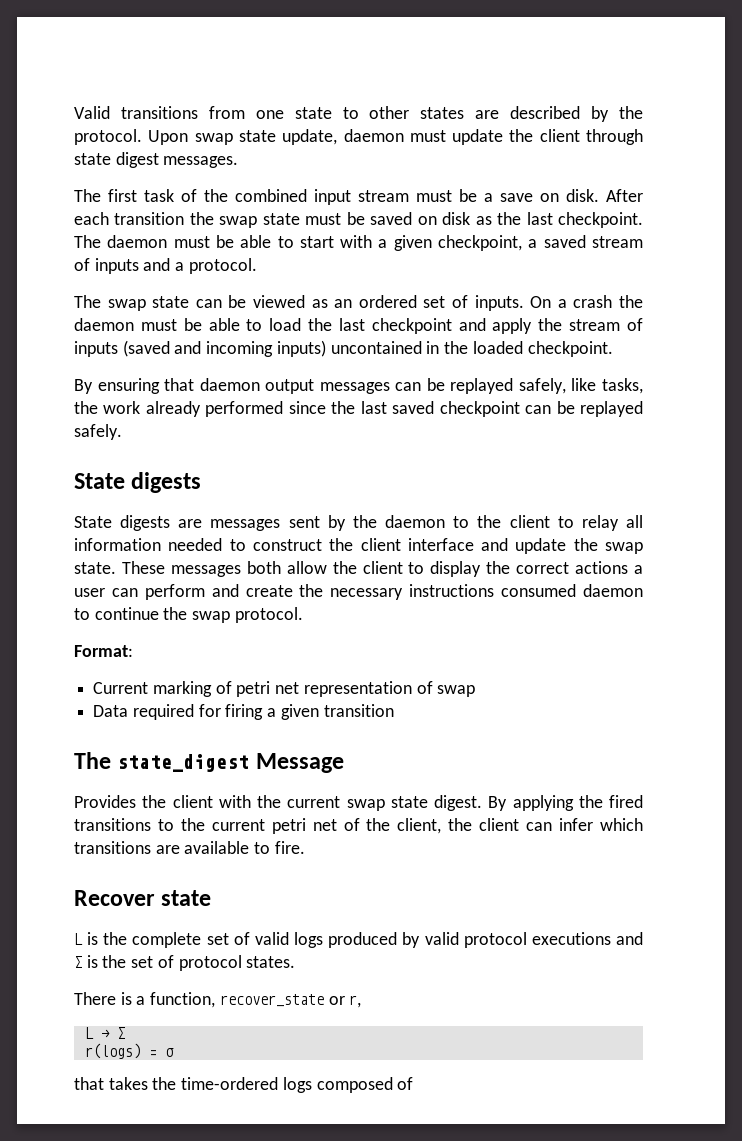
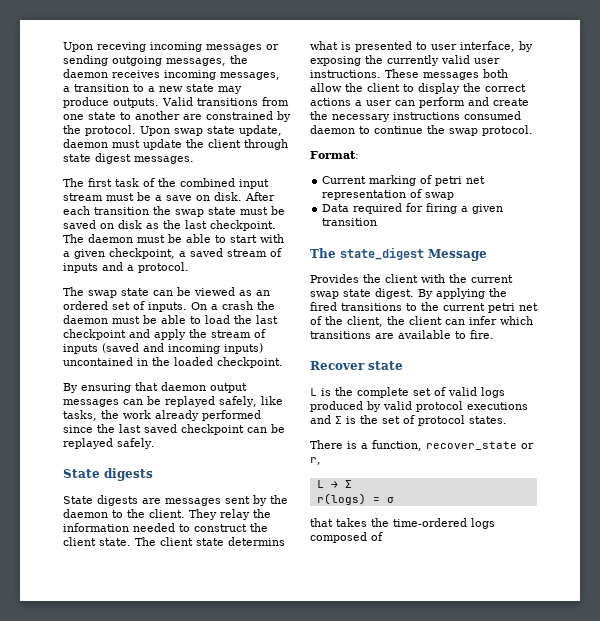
(74, 112) none -> [63,42,279,52] [63,55,248,66] [63,69,280,80] [63,84,242,94] [63,97,159,108] Upon receving incoming messages or sending outgoing messages, the daemon receives incoming messages, a transition to a new state may produce outputs.
[369,106,581,119] other states are described -> [135,111,273,120] another are constrained
[509,515,643,531] client to relay all -> [149,509,271,520] client. They relay the
[407,538,643,554] [74,562,116,574] interface and update the swap state. -> [99,537,285,546] [310,41,533,52] [310,55,500,66] [310,70,381,78] state. The client state determins what is presented to user interface, by exposing the currently valid user instructions.

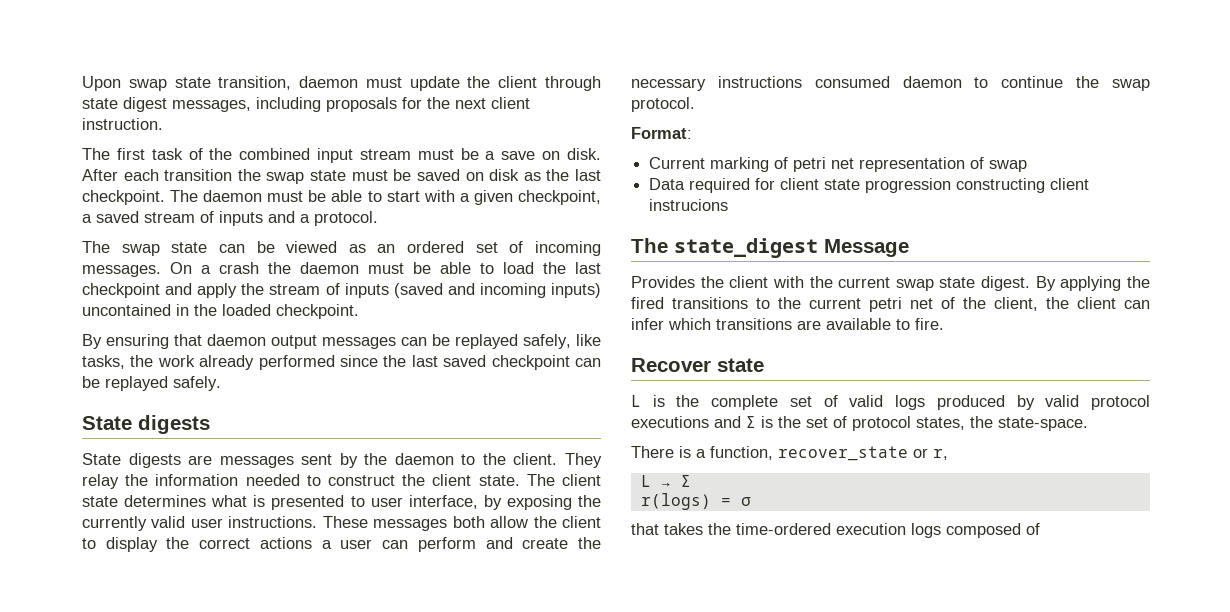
[63,42,279,52] [63,55,248,66] [63,69,280,80] [63,84,242,94] [63,97,289,108] [63,111,291,122] [63,125,282,136] Upon receving incoming messages or sending outgoing messages, the daemon receives incoming messages, a transition to a new state may produce outputs. Valid transitions from one state to another are constrained by the protocol. Upon swap state update, -> [82,76,292,91] Upon swap state transition,
[134,156,194,164] messages. -> [172,97,530,112] [82,118,163,130] messages, including proposals for the next client instruction.
[148,302,187,312] inputs. -> [535,241,601,256] [82,265,161,277] incoming messages.
[228,537,285,546] determins -> [124,495,207,507] determines
[426,203,504,214] [322,218,378,226] firing a given transition -> [780,178,1090,193] [649,199,729,211] client state progression constructing client instrucions
[469,416,507,424] states. -> [916,416,1088,431] states, the state-space.
(467, 522) none -> [836,523,906,535] execution

